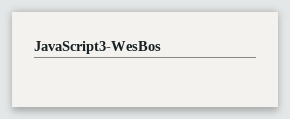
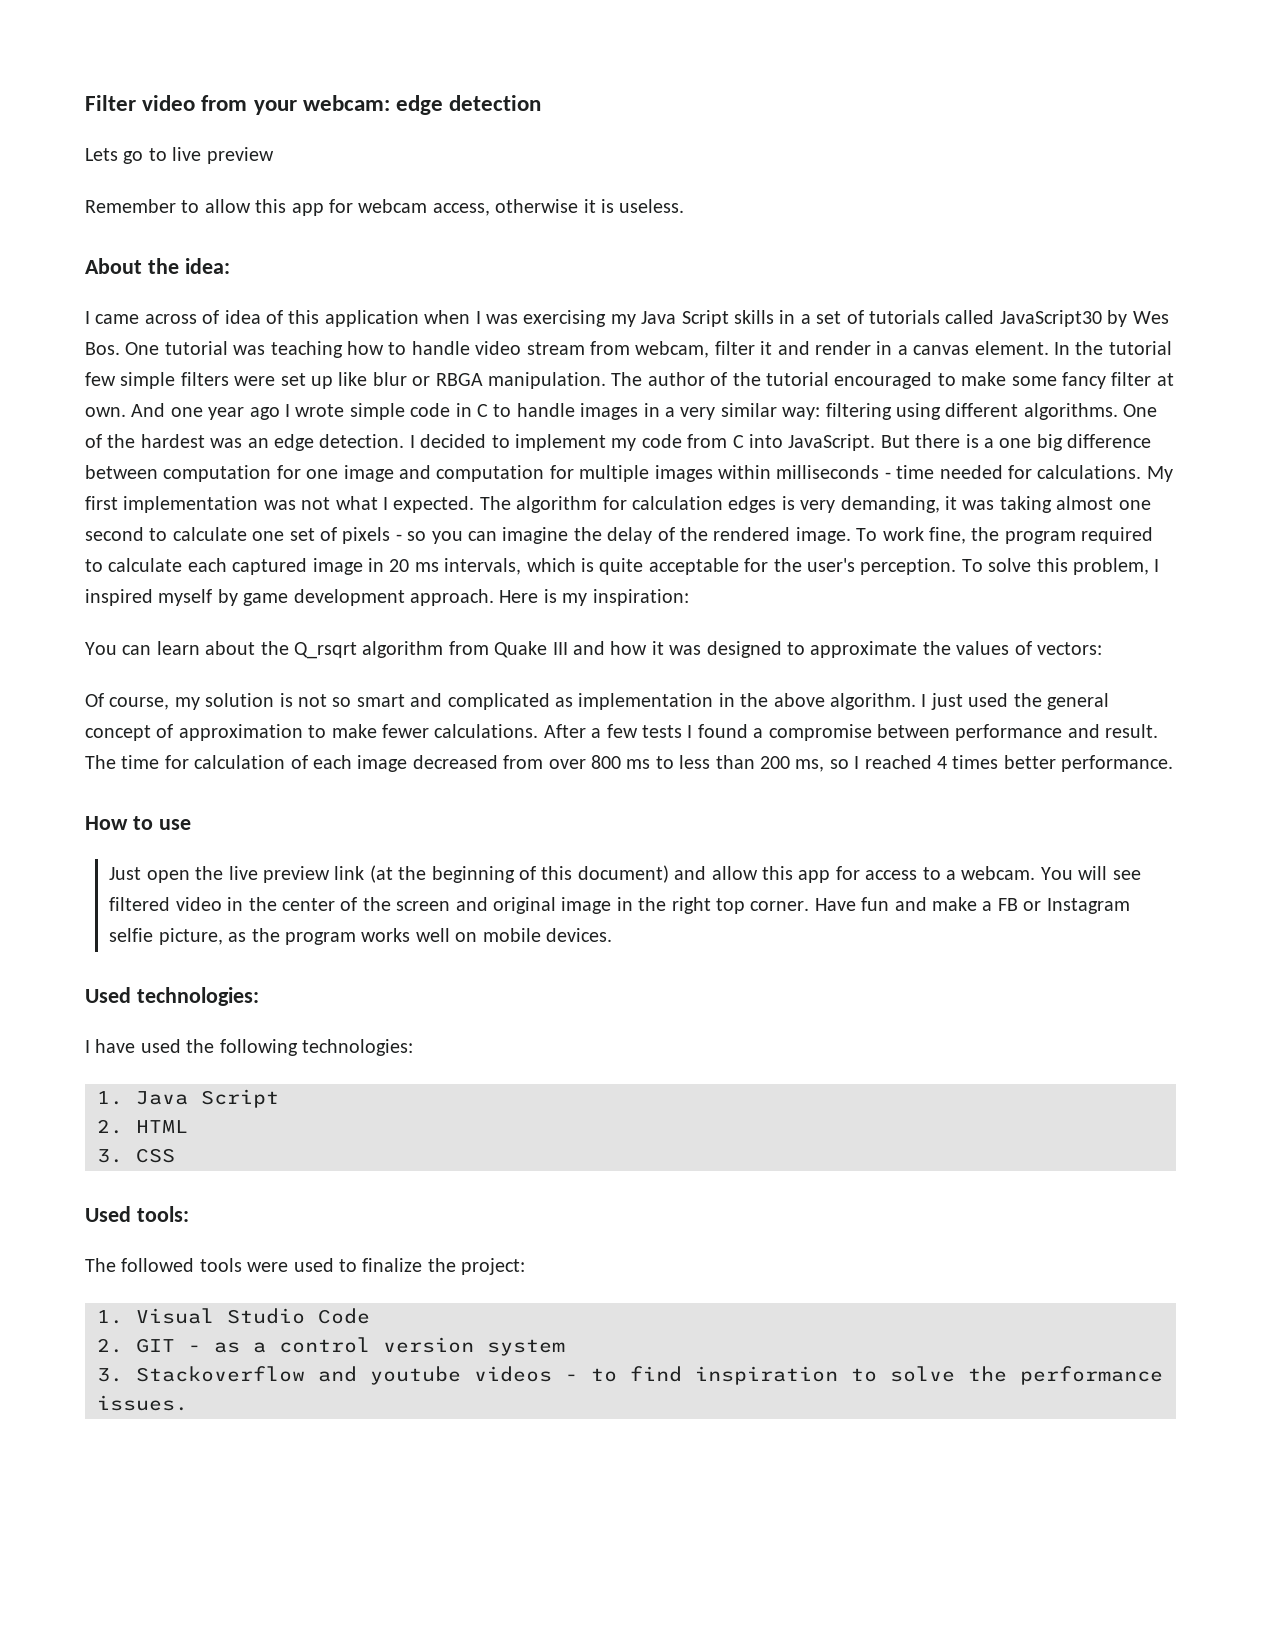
[34,41,161,54] JavaScript3-WesBos -> [85,95,542,115] [85,147,274,164] [85,199,685,216] [85,258,230,274] [85,310,1169,327] [85,341,1172,358] [85,372,1174,389] [85,403,1158,420] [85,434,1152,451] [85,465,1173,482] [85,496,1151,513] [85,527,1154,544] [85,558,1160,575] [85,589,689,606] [85,641,1102,659] [85,693,1109,710] [85,724,1159,741] [85,755,1174,772] [85,816,191,830] [109,865,1141,883] [109,897,1130,914] [109,928,612,945] [85,987,259,1006] [85,1039,413,1056] [97,1089,279,1108] [97,1119,188,1134] [97,1148,175,1163] [85,1206,189,1222] [85,1258,526,1275] [97,1308,370,1324] [97,1337,565,1356] [97,1366,1163,1385] [97,1395,188,1411] Filter video from your webcam: edge detection // Lets go to live preview // Remember to allow this app for webcam access, otherwise it is useless. // About the idea: // I came across of idea of this application when I was exercising my Java Script skills in a set of tutorials called JavaScript30 by Wes Bos. One tutorial was teaching how to handle video stream from webcam, filter it and render in a canvas element. In the tutorial few simple filters were set up like blur or RBGA manipulation. The author of the tutorial encouraged to make some fancy filter at own. And one year ago I wrote simple code in C to handle images in a very similar way: filtering using different algorithms. One of the hardest was an edge detection. I decided to implement my code from C into JavaScript. But there is a one big difference between computation for one image and computation for multiple images within milliseconds - time needed for calculations. My first implementation was not what I expected. The algorithm for calculation edges is very demanding, it was taking almost one second to calculate one set of pixels - so you can imagine the delay of the rendered image. To work fine, the program required to calculate each captured image in 20 ms intervals, which is quite acceptable for the user's perception. To solve this problem, I inspired myself by game development approach. Here is my inspiration: // You can learn about the Q_rsqrt algorithm from Quake III and how it was designed to approximate the values of vectors: // Of course, my solution is not so smart and complicated as implementation in the above algorithm. I just used the general concept of approximation to make fewer calculations. After a few tests I found a compromise between performance and result. The time for calculation of each image decreased from over 800 ms to less than 200 ms, so I reached 4 times better performance. // How to use // Just open the live preview link (at the beginning of this document) and allow this app for access to a webcam. You will see filtered video in the center of the screen and original image in the right top corner. Have fun and make a FB or Instagram selfie picture, as the program works well on mobile devices. // Used technologies: // I have used the following technologies: // 1. Java Script // 2. HTML // 3. CSS // Used tools: // The followed tools were used to finalize the project: // 1. Visual Studio Code // 2. GIT - as a control version system // 3. Stackoverflow and youtube videos - to find inspiration to solve the performance issues.

